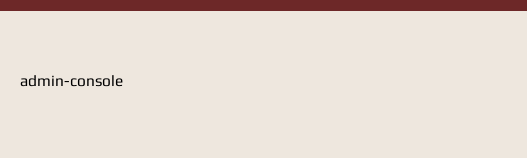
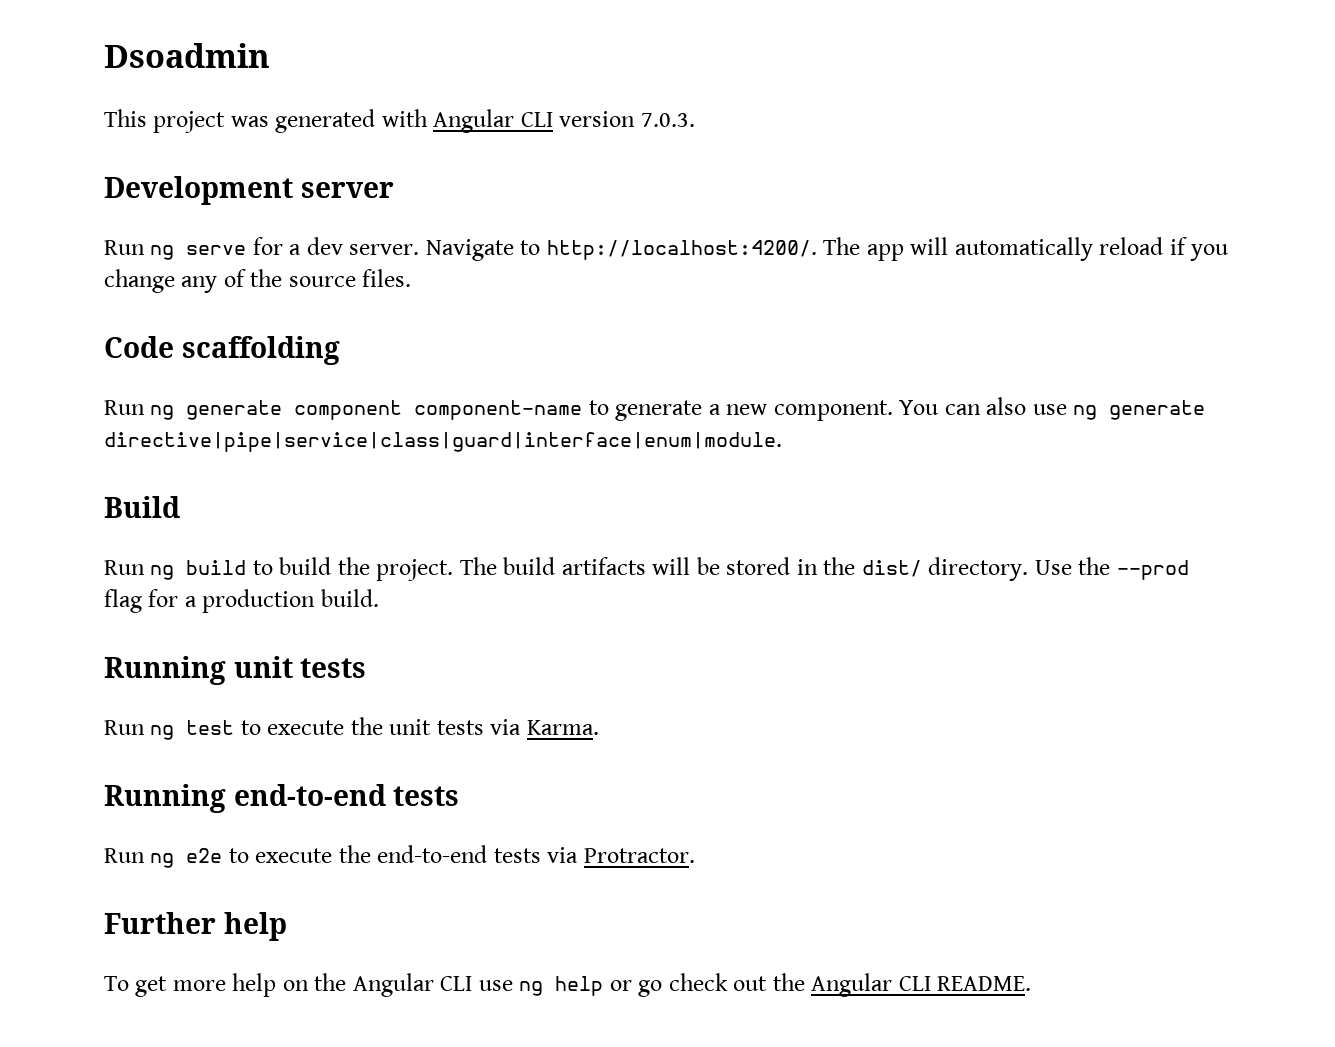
[20,75,123,87] admin-console -> [104,43,270,68] [104,109,695,133] [104,176,394,205] [104,237,1229,261] [104,269,412,293] [104,336,340,365] [104,397,1206,421] [104,432,782,452] [104,496,180,518] [104,557,1189,581] [104,589,379,613] [104,656,367,685] [104,717,599,740] [104,784,460,813] [104,845,695,868] [104,912,287,941] [104,973,1032,997] Dsoadmin // This project was generated with Angular CLI version 7.0.3. // Development server // Run ng serve for a dev server. Navigate to http://localhost:4200/. The app will automatically reload if you change any of the source files. // Code scaffolding // Run ng generate component component-name to generate a new component. You can also use ng generate directive|pipe|service|class|guard|interface|enum|module. // Build // Run ng build to build the project. The build artifacts will be stored in the dist/ directory. Use the --prod flag for a production build. // Running unit tests // Run ng test to execute the unit tests via Karma. // Running end-to-end tests // Run ng e2e to execute the end-to-end tests via Protractor. // Further help // To get more help on the Angular CLI use ng help or go check out the Angular CLI README.

